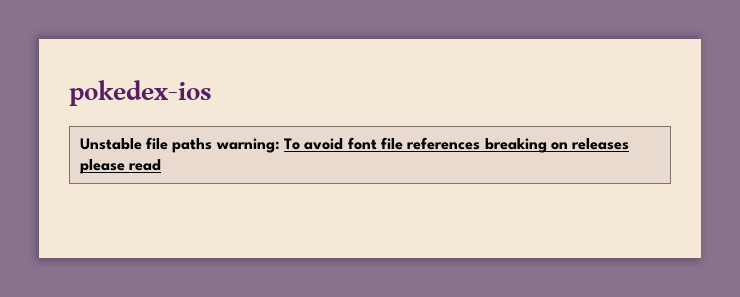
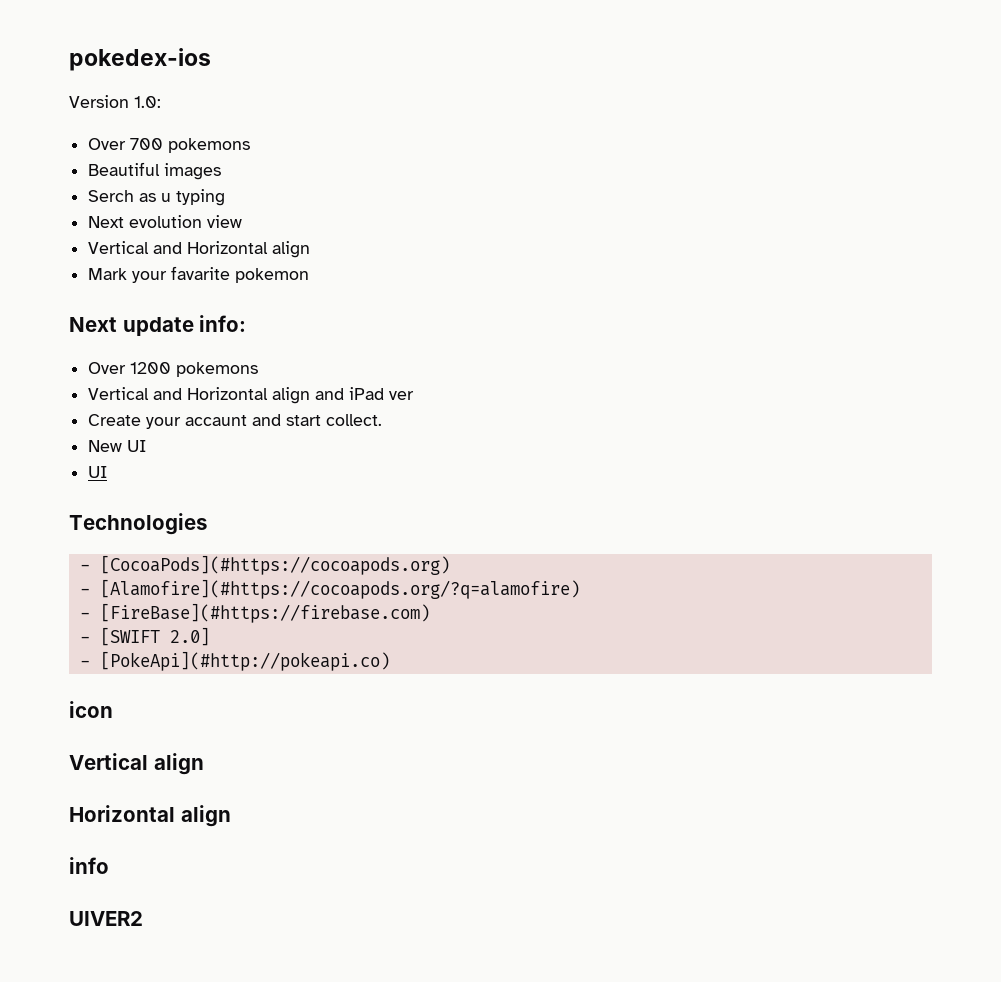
[79,137,630,153] [79,159,162,174] // Unstable file paths warning: To avoid font file references breaking on releases please read -> [69,95,161,108] [88,138,251,153] [88,162,222,180] [88,189,226,206] [88,215,243,228] [88,241,311,258] [88,266,310,283] [69,315,247,336] [88,362,259,377] [88,387,415,404] [88,414,383,429] [88,440,147,452] [88,466,108,478] [69,513,207,535] [79,555,450,575] [79,579,580,599] [79,603,430,623] [79,627,210,646] [79,651,390,671] [69,701,113,718] [69,753,204,775] [69,805,231,827] [69,857,109,874] [69,911,143,926] // Version 1.0: // Over 700 pokemons // Beautiful images // Serch as u typing // Next evolution view // Vertical and Horizontal align // Mark your favarite pokemon // Next update info: // Over 1200 pokemons // Vertical and Horizontal align and iPad ver // Create your accaunt and start collect. // New UI // UI // Technologies // - [CocoaPods](#https://cocoapods.org) // - [Alamofire](#https://cocoapods.org/?q=alamofire) // - [FireBase](#https://firebase.com) // - [SWIFT 2.0] // - [PokeApi](#http://pokeapi.co) // icon // Vertical align // Horizontal align // info // UIVER2

